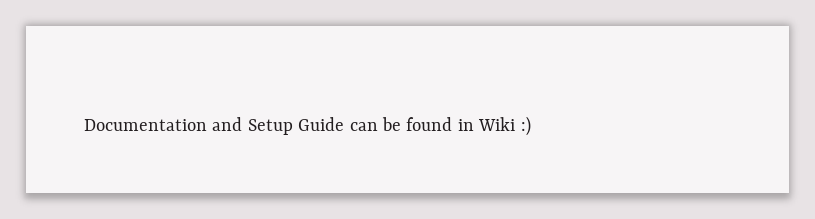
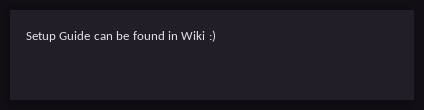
[84,117,243,131] Documentation and -> (26, 37) none

